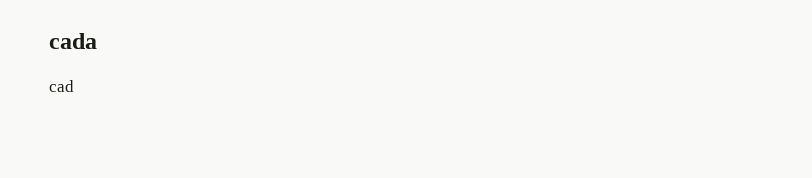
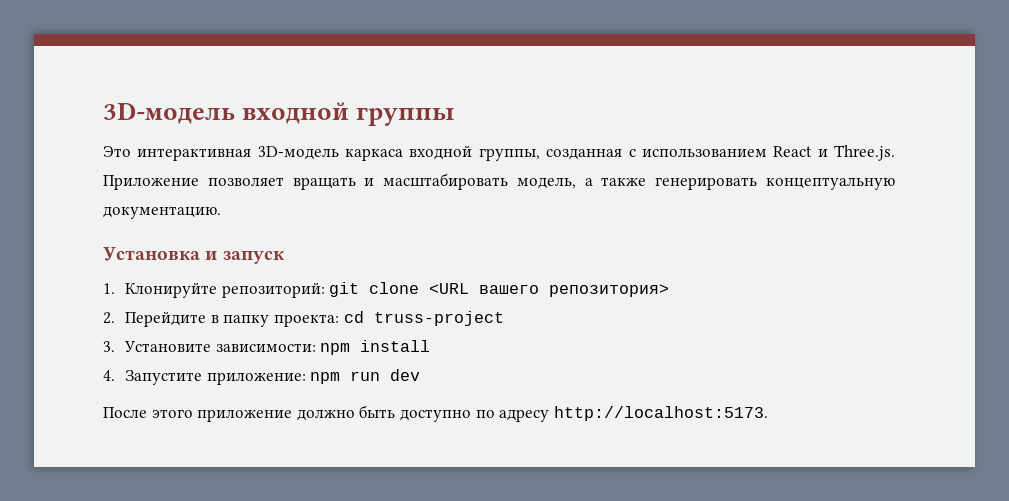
[49,33,97,49] [49,80,74,92] cada // cad -> [103,102,455,126] [103,145,896,161] [103,173,895,190] [103,206,221,219] [103,247,285,264] [103,282,670,298] [103,311,504,327] [103,340,431,355] [103,369,421,385] [103,405,768,422] 3D-модель входной группы // Это интерактивная 3D-модель каркаса входной группы, созданная с использованием React и Three.js. Приложение позволяет вращать и масштабировать модель, а также генерировать концептуальную документацию. // Установка и запуск // 1. Клонируйте репозиторий: git clone <URL вашего репозитория> // 2. Перейдите в папку проекта: cd truss-project // 3. Установите зависимости: npm install // 4. Запустите приложение: npm run dev // После этого приложение должно быть доступно по адресу http://localhost:5173.

